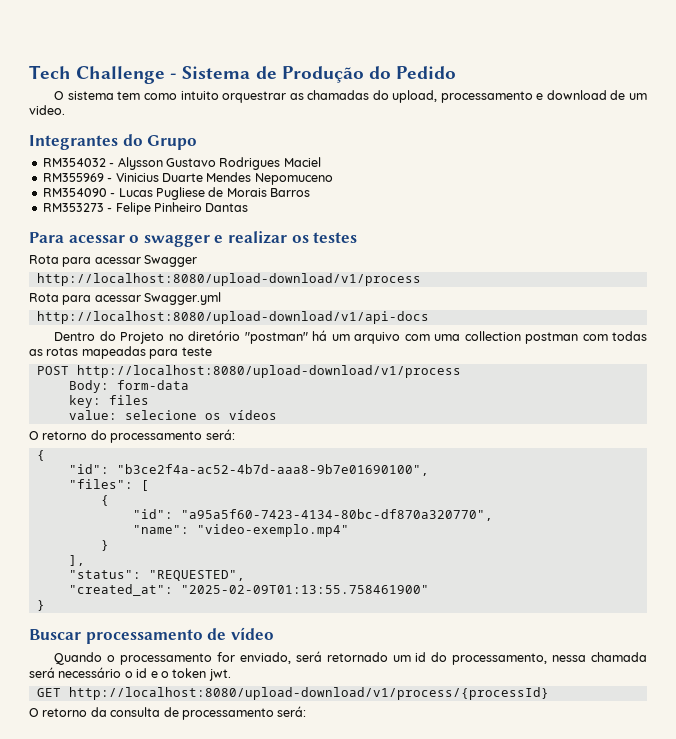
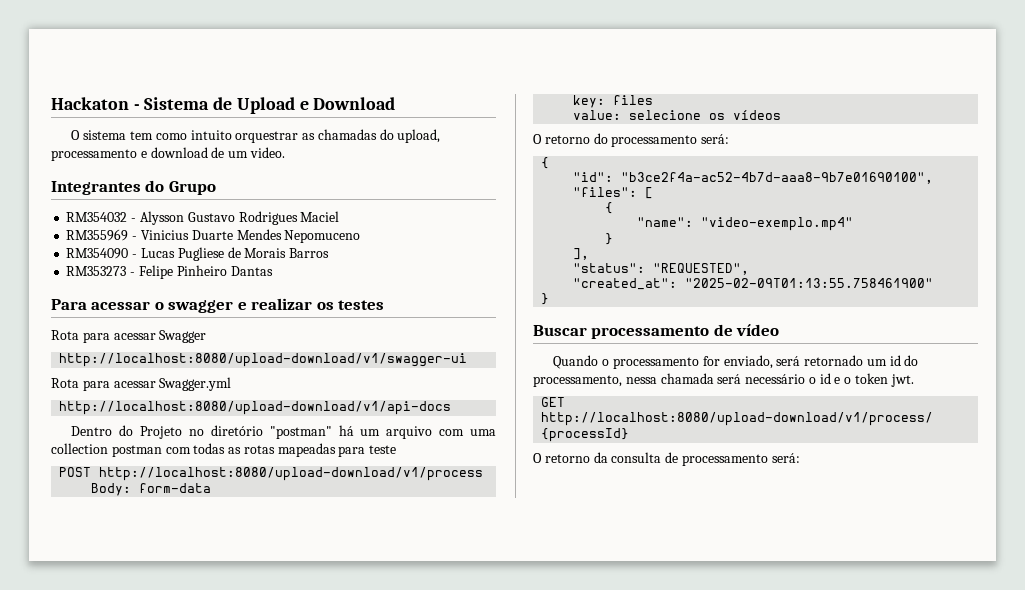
[29,65,166,84] Tech Challenge -> [51,97,129,110] Hackaton
[281,66,456,83] Produção do Pedido -> [236,97,396,114] Upload e Download
[36,273,421,286] http://localhost:8080/upload-download/v1/process -> [59,353,468,367] http://localhost:8080/upload-download/v1/swagger-ui
[132,509,493,521] // "id": "a95a5f60-7423-4134-80bc-df870a320770", -> (614, 208) none

